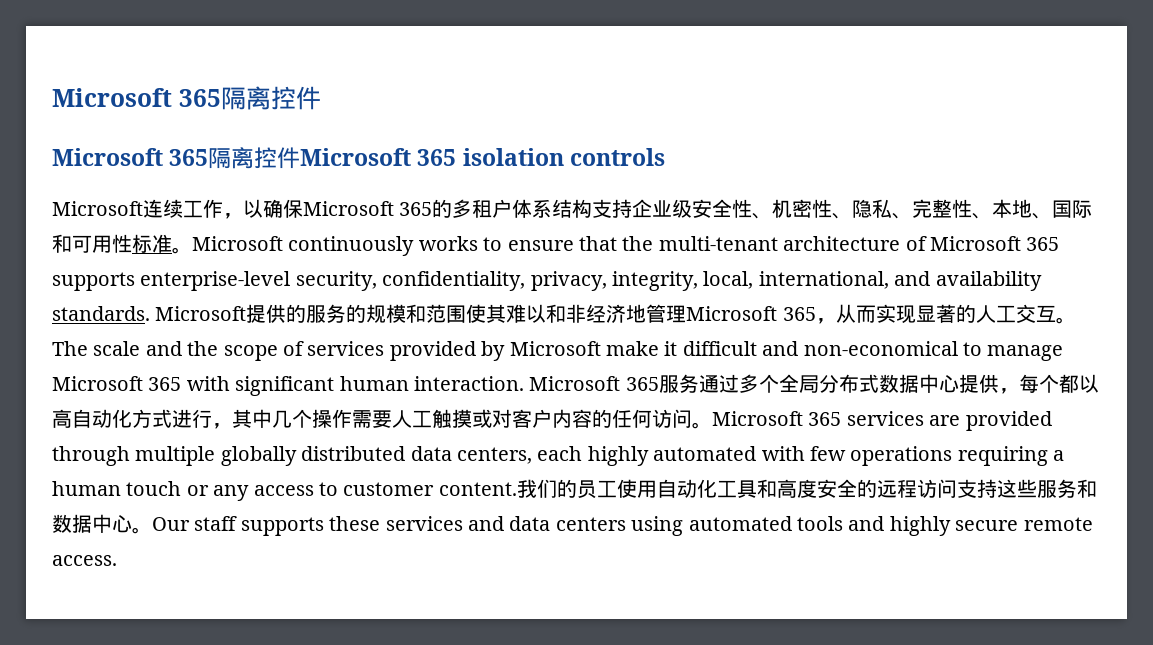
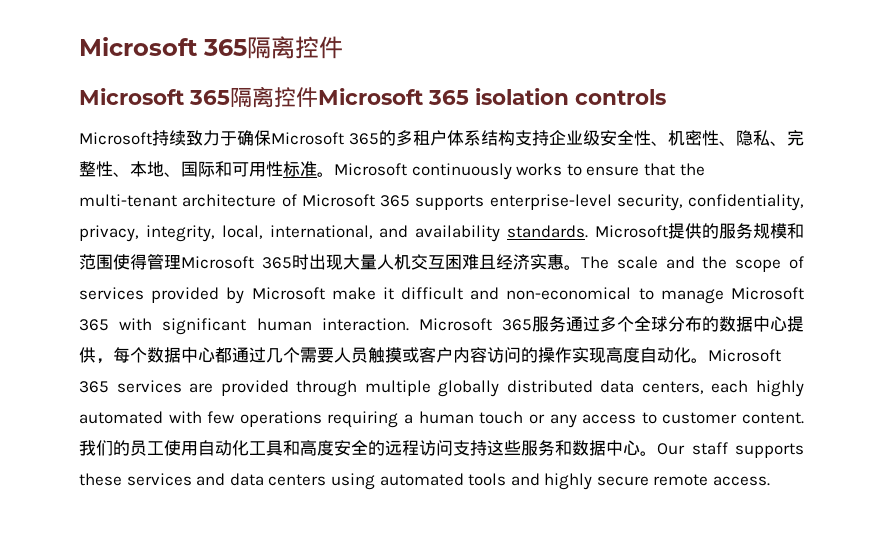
[143,199,263,219] 连续工作，以 -> [152,130,237,146] 持续致力于
[346,304,367,323] 的 -> (753, 231) none
[486,304,1056,324] 其难以和非经济地管理Microsoft 365，从而实现显著的人工交互 -> [130,254,564,270] 得管理Microsoft 365时出现大量人机交互困难且经济实惠
[798,374,879,393] 局分布式 -> [651,316,719,332] 球分布的
[1058,374,1099,393] [52,409,692,429] 都以高自动化方式进行，其中几个操作需要人工触摸或对客户内容的任何访问 -> [147,347,691,363] 数据中心都通过几个需要人员触摸或客户内容访问的操作实现高度自动化

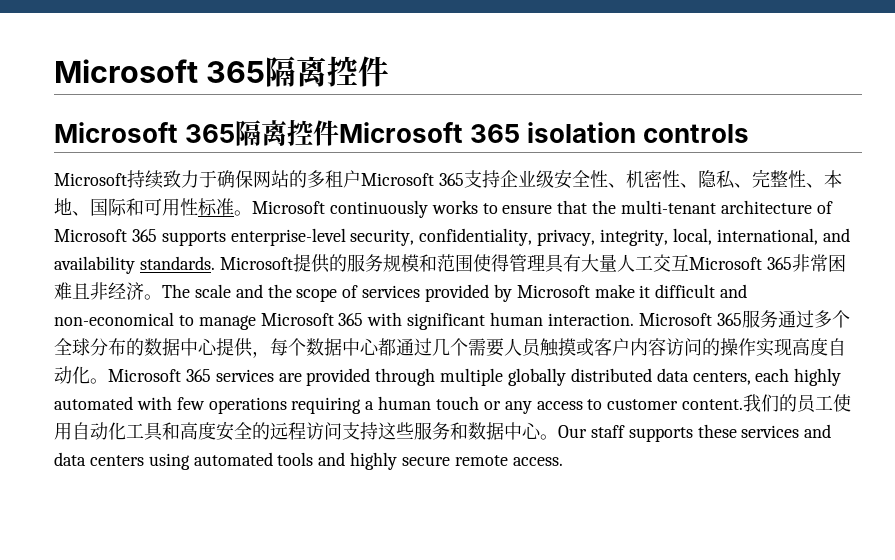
[271,130,515,146] Microsoft 365的多租户体系结构 -> [253,170,464,188] 网站的多租户Microsoft 365
[181,254,564,270] Microsoft 365时出现大量人机交互困难且经济实惠 -> [544,254,846,273] [54,282,144,300] 具有大量人工交互Microsoft 365非常困难且非经济

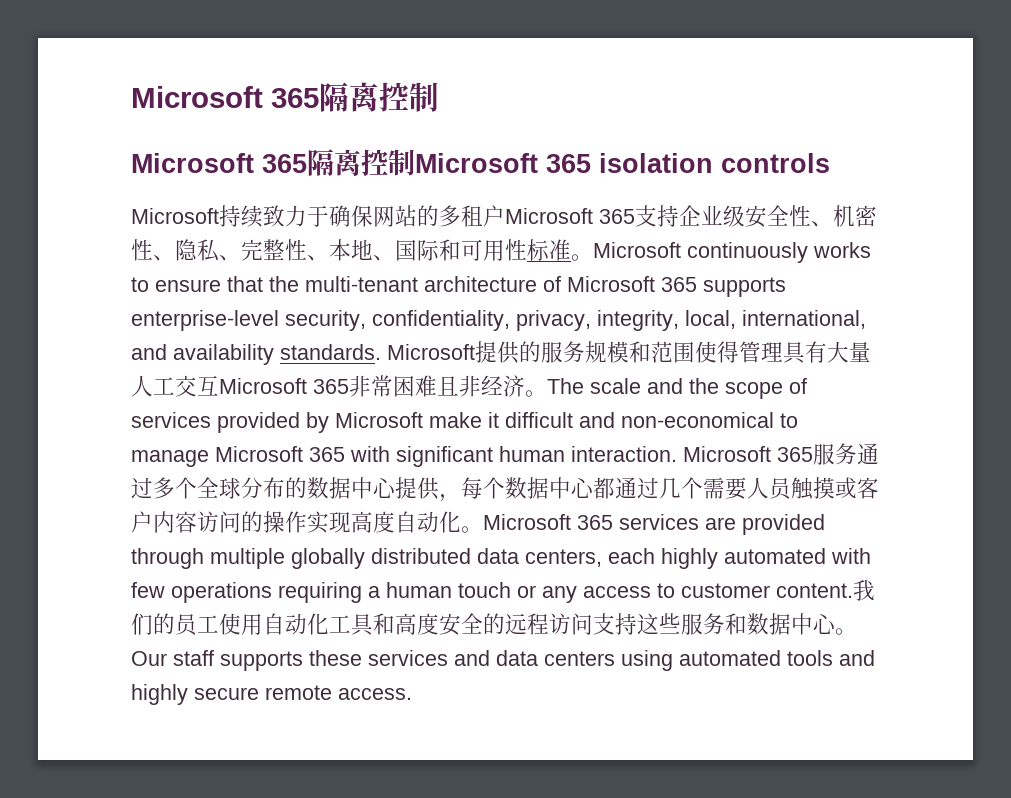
[54,56,390,87] [54,119,340,146] Microsoft 365隔离控件 // Microsoft 365隔离控件 -> [131,82,439,112] [131,149,415,176] Microsoft 365隔离控制 // Microsoft 365隔离控制

